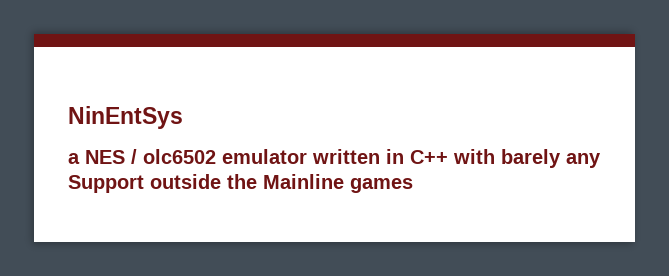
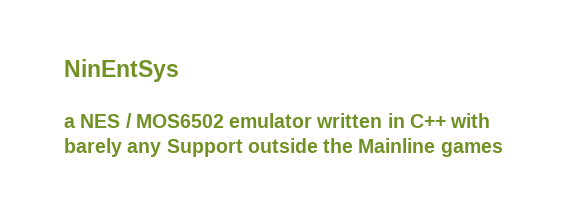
[143,149,216,164] olc6502 -> [135,114,224,128] MOS6502

